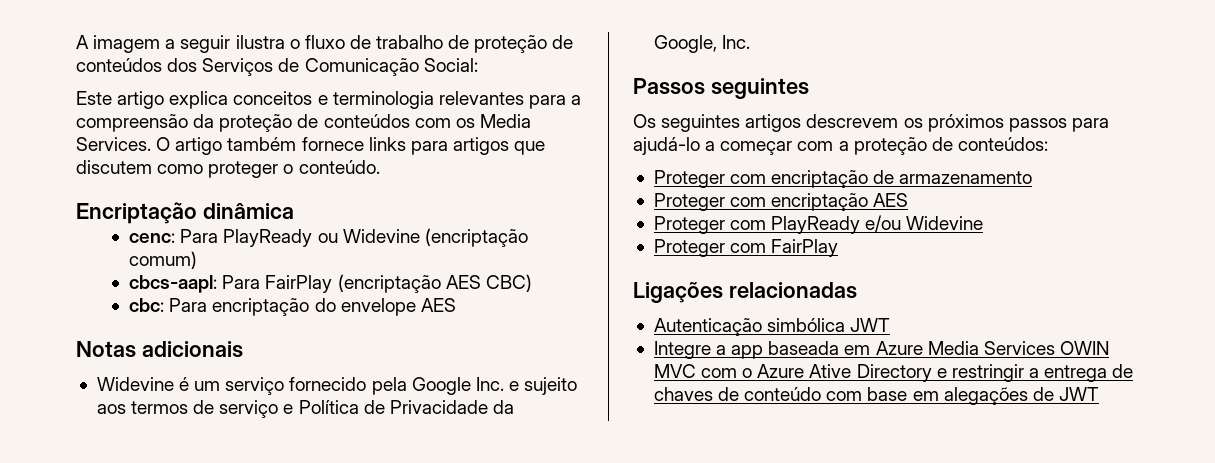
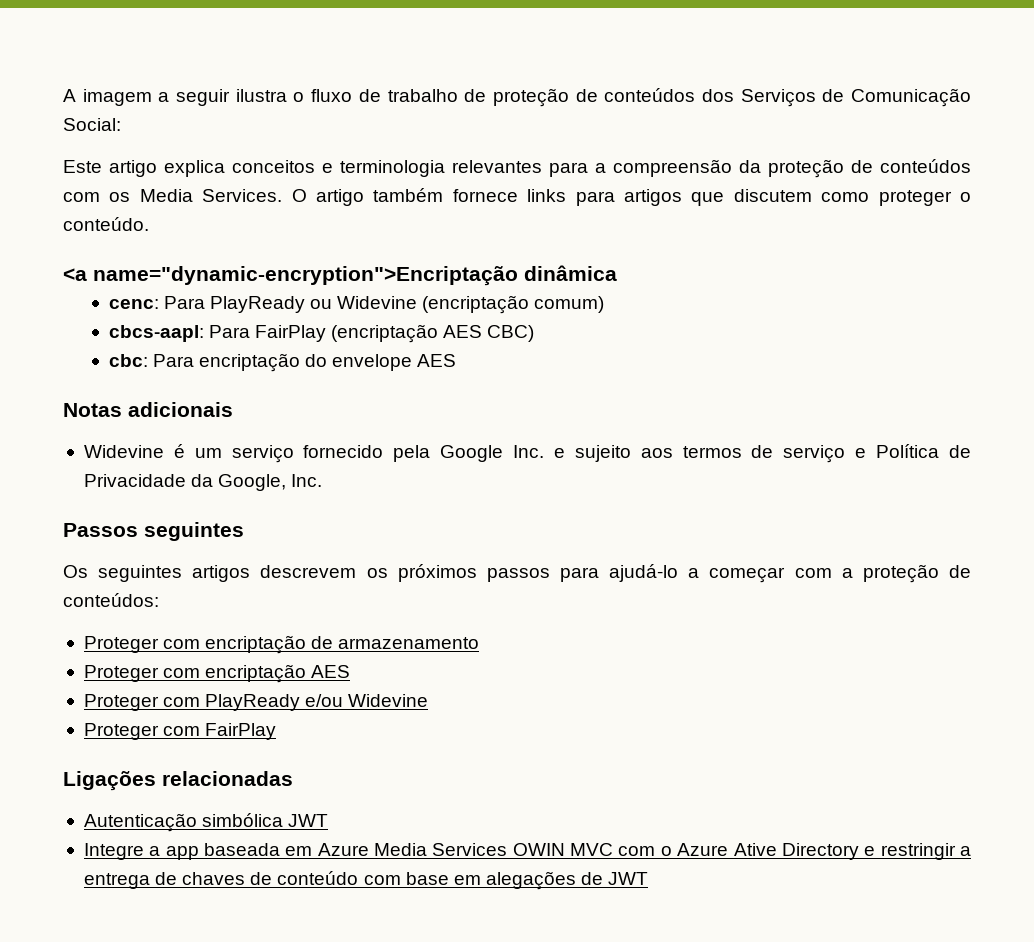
[76,202,197,224] Encriptação -> [63,266,518,286] <a name="dynamic-encryption">Encriptação

